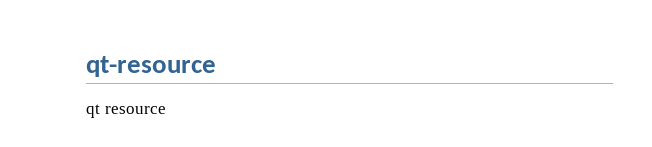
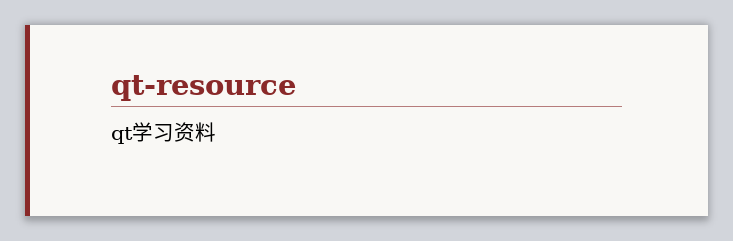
[104,106,166,114] resource -> [132,122,216,142] 学习资料

